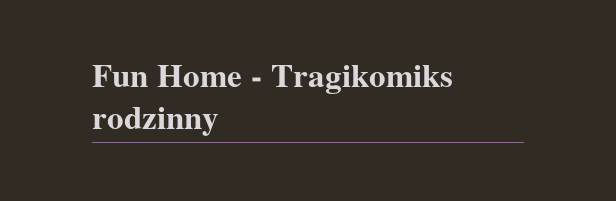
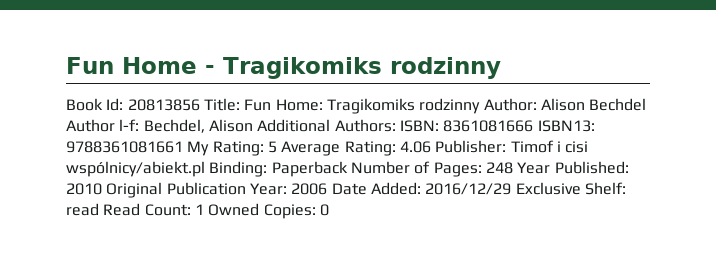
(219, 121) none -> [66,98,647,114] [66,119,595,133] [66,140,589,156] [66,161,629,177] [66,182,626,198] [66,203,329,219] // Book Id: 20813856 Title: Fun Home: Tragikomiks rodzinny Author: Alison Bechdel Author l-f: Bechdel, Alison Additional Authors: ISBN: 8361081666 ISBN13: 9788361081661 My Rating: 5 Average Rating: 4.06 Publisher: Timof i cisi wspólnicy/abiekt.pl Binding: Paperback Number of Pages: 248 Year Published: 2010 Original Publication Year: 2006 Date Added: 2016/12/29 Exclusive Shelf: read Read Count: 1 Owned Copies: 0

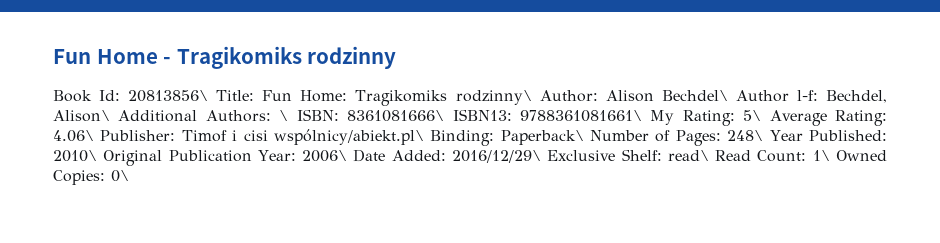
[127,99,200,111] 20813856 -> [128,90,209,102] 20813856\
[419,98,481,114] rodzinny -> [455,90,532,105] rodzinny\
[589,98,647,111] Bechdel -> [661,90,728,101] Bechdel\
[208,119,253,132] Alison -> [53,110,110,122] Alison\
[399,120,595,132] [66,141,183,153] ISBN: 8361081666 ISBN13: 9788361081661 -> [279,109,642,122] \ ISBN: 8361081666\ ISBN13: 9788361081661\
[267,141,277,153] 5 -> [743,110,762,121] 5\
[399,141,431,153] 4.06 -> [53,130,94,142] 4.06\
[66,161,348,177] wspólnicy/abiekt.pl Binding: Paperback -> [273,129,584,146] wspólnicy/abiekt.pl\ Binding: Paperback\
[485,162,513,174] 248 -> [727,130,764,141] 248\
[66,183,102,195] 2010 -> [53,150,97,162] 2010\
[291,183,328,195] 2006 -> [302,150,348,162] 2006\
[425,183,512,195] 2016/12/29 -> [451,150,541,163] 2016/12/29\
[66,203,99,216] read -> [667,150,709,161] read\
[194,204,204,215] 1 -> [812,150,830,161] 1\
[319,204,329,216] 0 -> [111,170,129,182] 0\

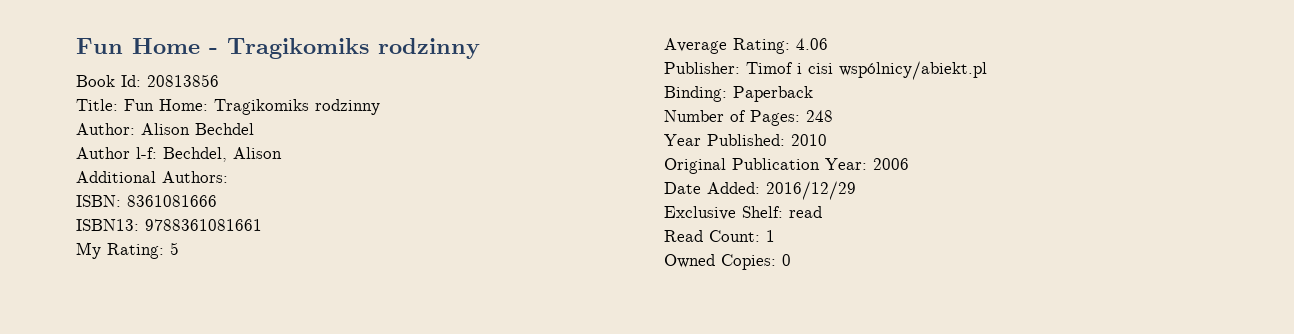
[128,90,209,102] 20813856\ -> [147,74,219,87] 20813856 //
[455,90,532,105] rodzinny\ -> [315,99,380,115] rodzinny //
[661,90,728,101] Bechdel\ -> [195,123,254,135] Bechdel //
[53,110,110,122] Alison\ -> [233,147,282,159] Alison //
[279,109,642,122] \ ISBN: 8361081666\ ISBN13: 9788361081661\ -> [76,195,217,207] [76,219,262,231] // ISBN: 8361081666 // ISBN13: 9788361081661 //
[743,110,762,121] 5\ -> [170,242,179,255] 5 //
[53,130,94,142] 4.06\ -> [796,38,828,50] 4.06 //
[273,129,584,146] wspólnicy/abiekt.pl\ Binding: Paperback\ -> [839,61,987,80] [664,86,813,102] wspólnicy/abiekt.pl // Binding: Paperback //
[727,130,764,141] 248\ -> [806,110,833,122] 248 //
[53,150,97,162] 2010\ -> [791,134,827,146] 2010 //
[302,150,348,162] 2006\ -> [873,158,909,170] 2006 //
[451,150,541,163] 2016/12/29\ -> [766,181,856,200] 2016/12/29 //
[667,150,709,161] read\ -> [789,206,822,218] read //
[812,150,830,161] 1\ -> [766,230,775,242] 1 //
[111,170,129,182] 0\ -> [782,254,791,266] 0

